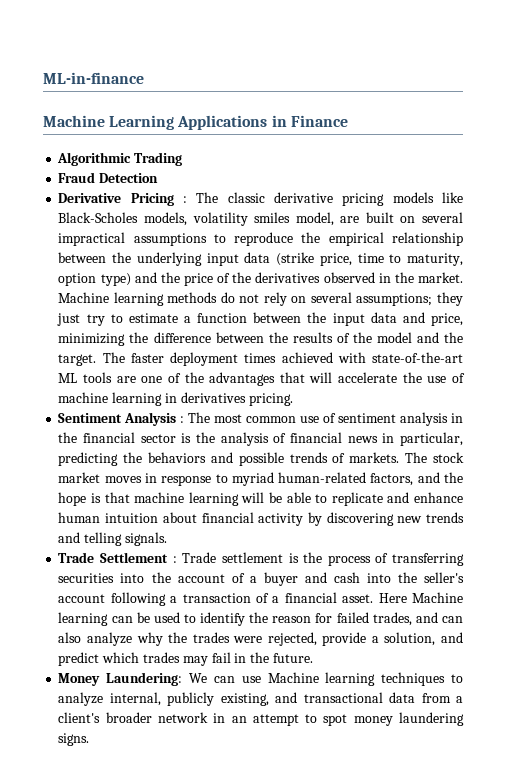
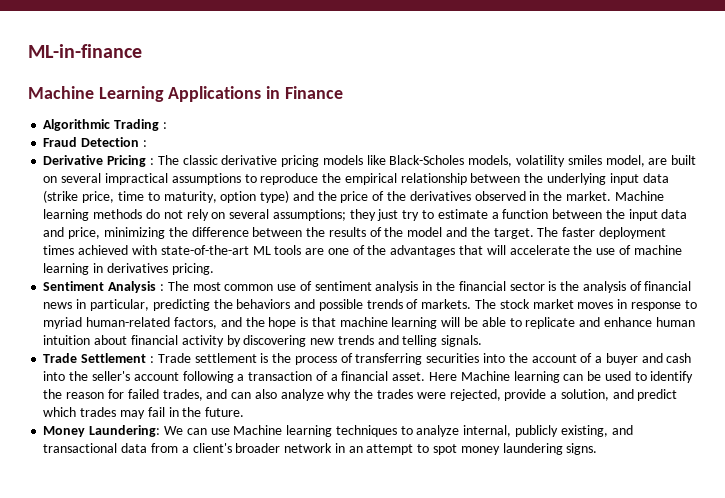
(183, 159) none -> [162,122,167,129] :
(159, 178) none -> [142,140,147,147] :

